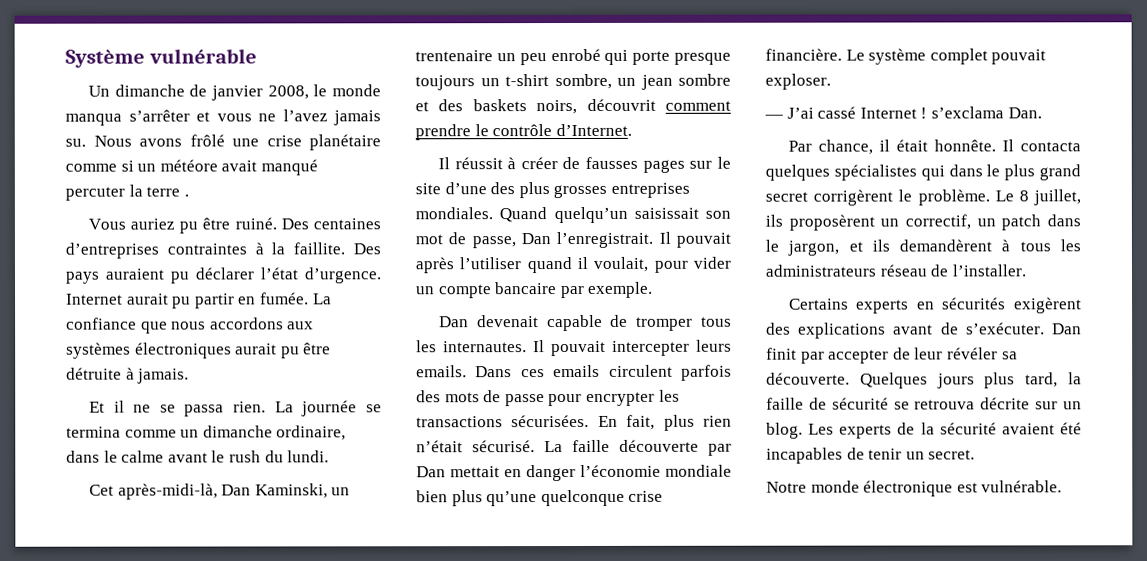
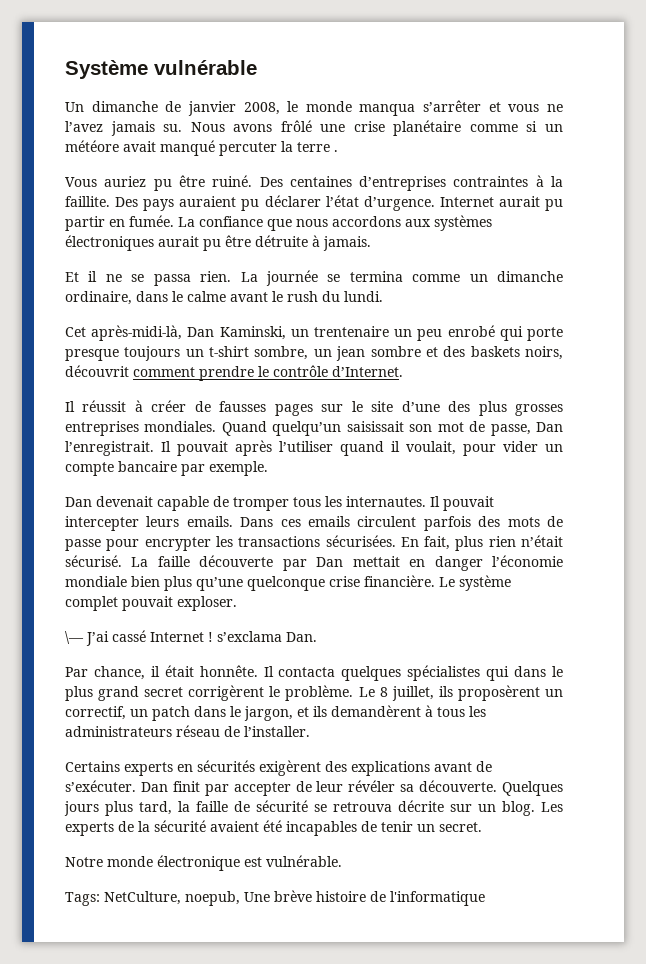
[764,114,784,119] — -> [65,631,84,644] \—
(1063, 486) none -> [65,890,485,906] // Tags: NetCulture, noepub, Une brève histoire de l'informatique

